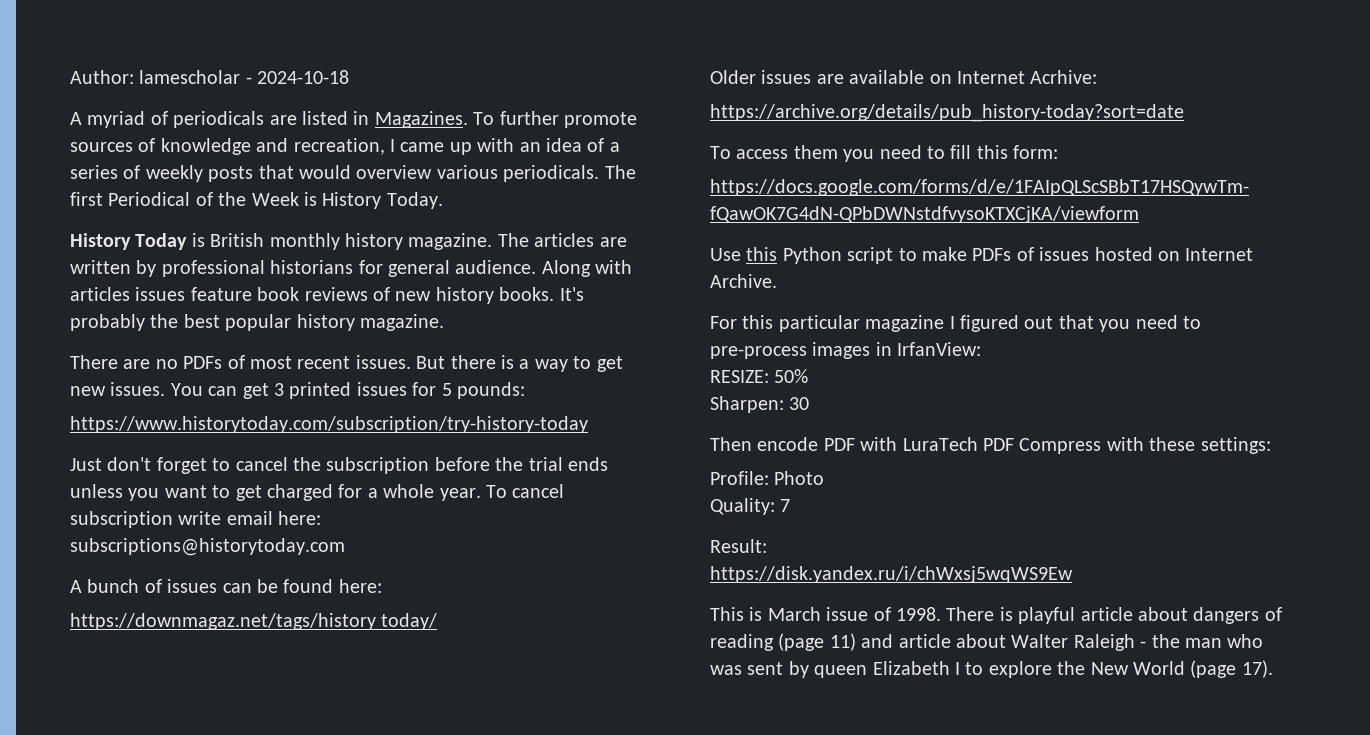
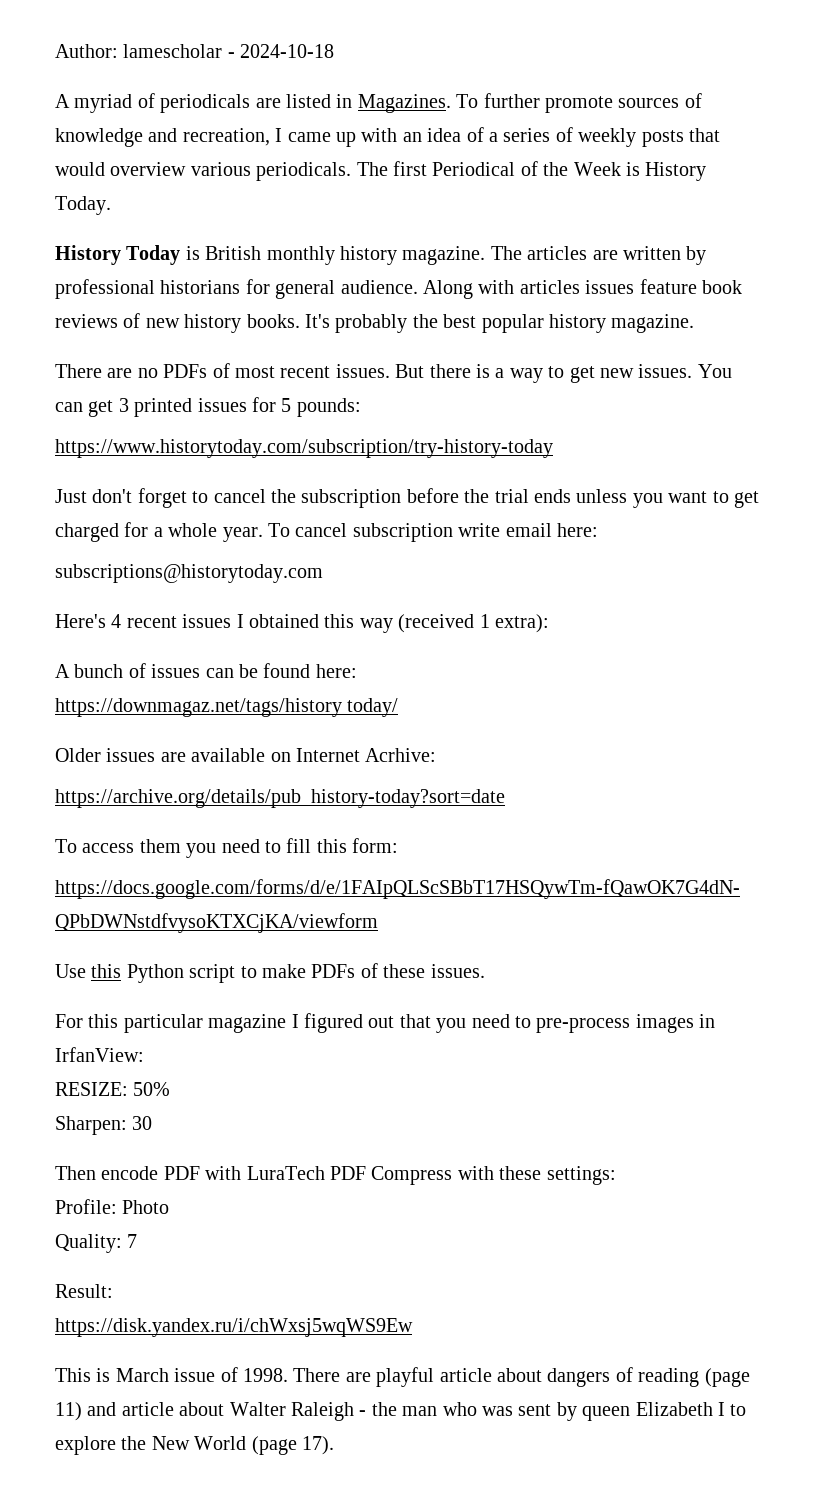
(345, 547) none -> [55,614,549,633] // Here's 4 recent issues I obtained this way (received 1 extra):
[1039,247,1254,261] [710,274,777,288] issues hosted on Internet Archive. -> [383,964,485,978] these issues.
[999,607,1013,621] is -> [345,1372,371,1382] are

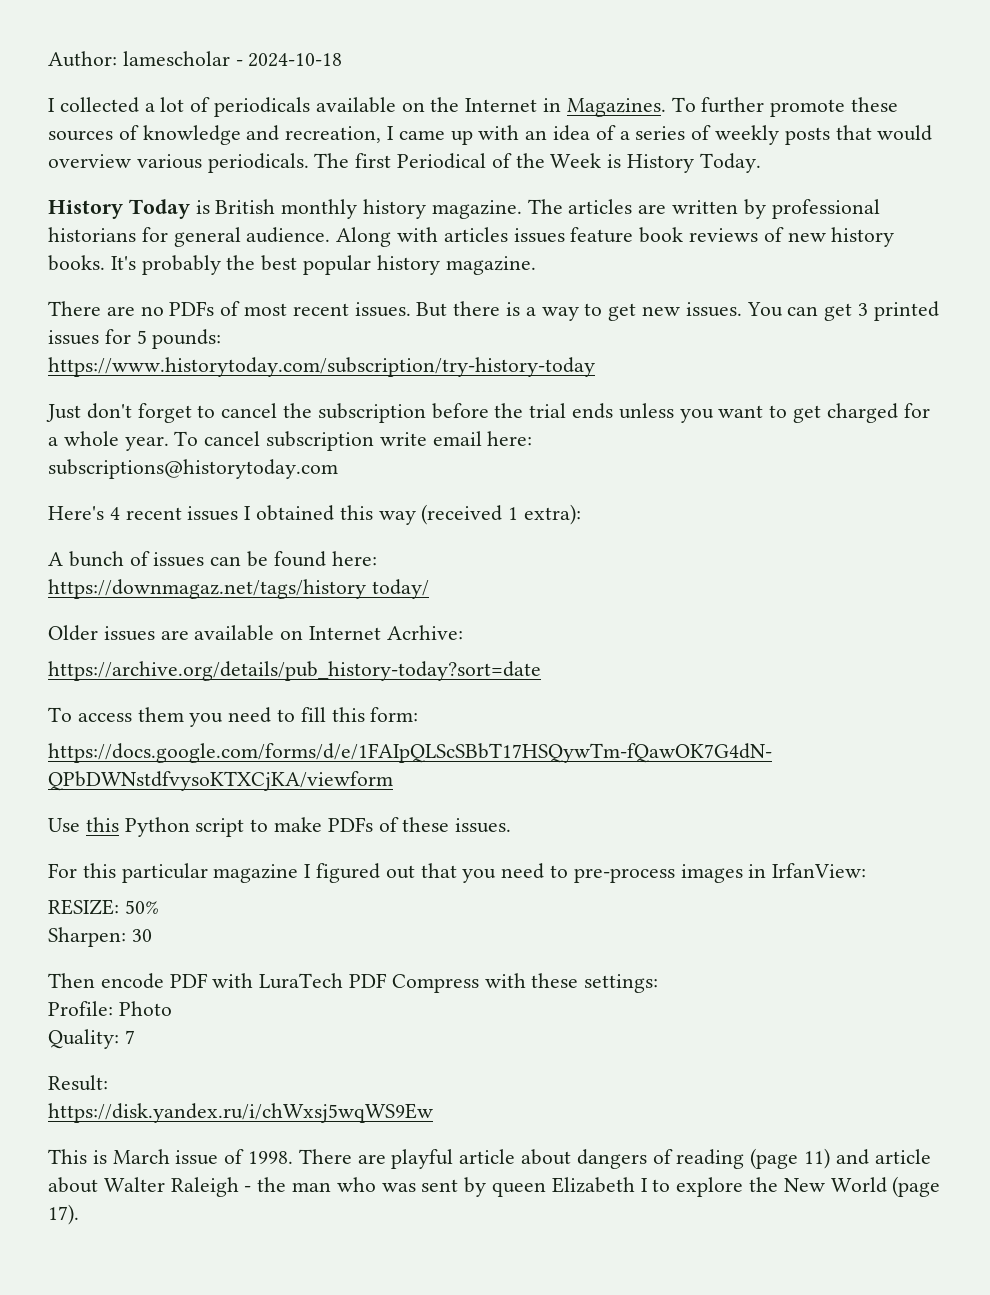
[55,93,331,113] A myriad of periodicals are listed -> [48,97,538,117] I collected a lot of periodicals available on the Internet
(613, 104) none -> [851,97,899,112] these

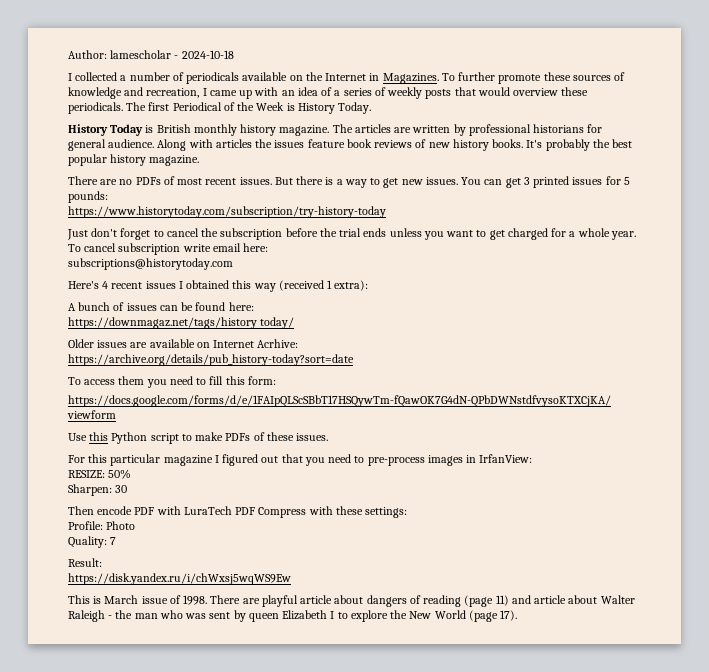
[160,97,185,112] lot -> [129,72,170,81] number
[136,154,202,169] various -> [561,87,589,96] these
(508, 234) none -> [255,139,273,148] the

